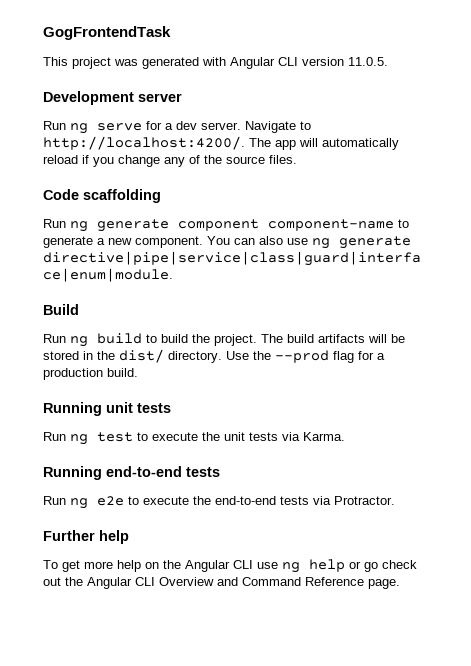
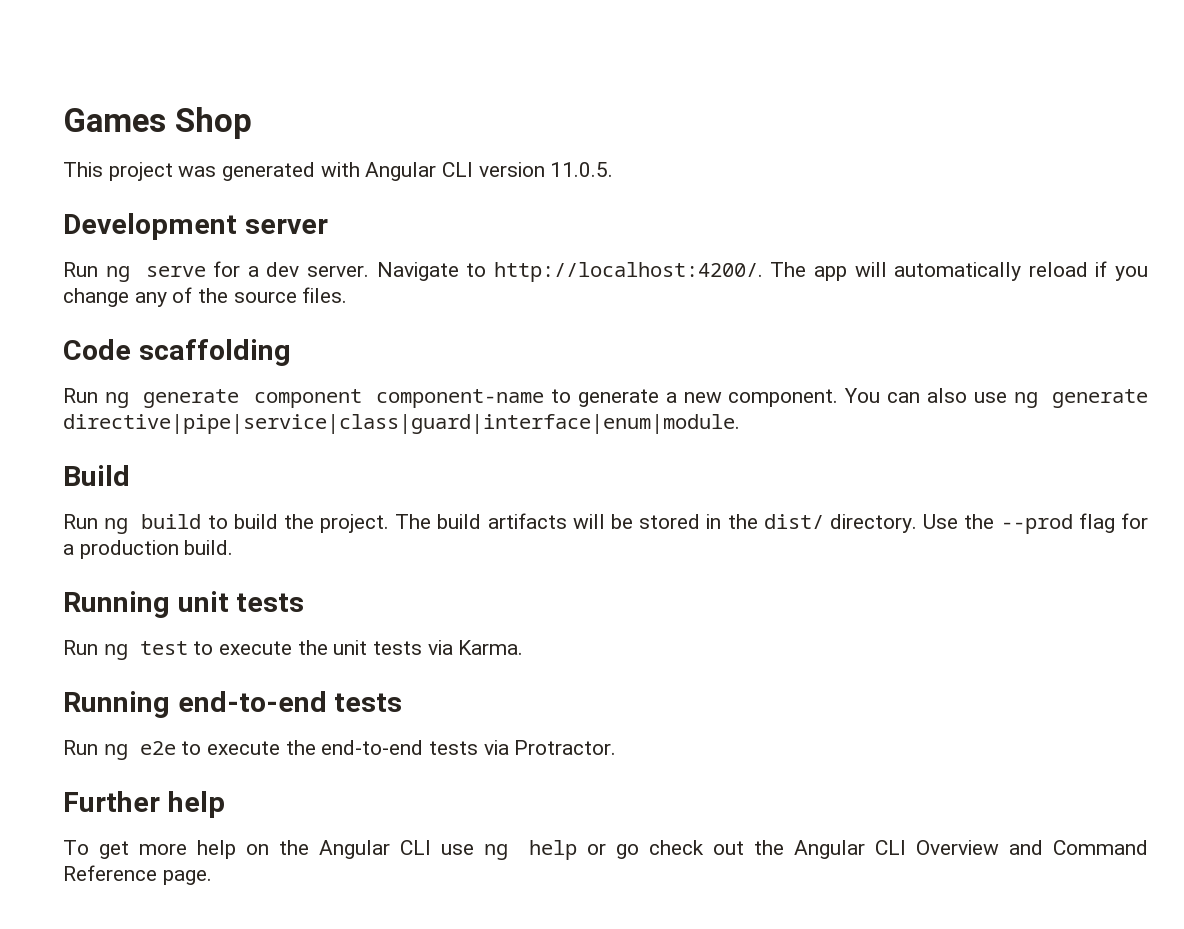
[43,26,171,40] GogFrontendTask -> [63,107,252,139] Games Shop

